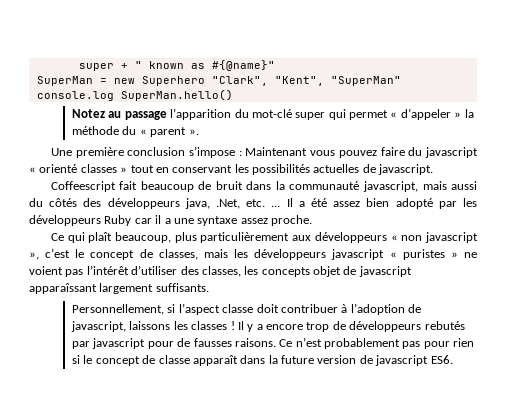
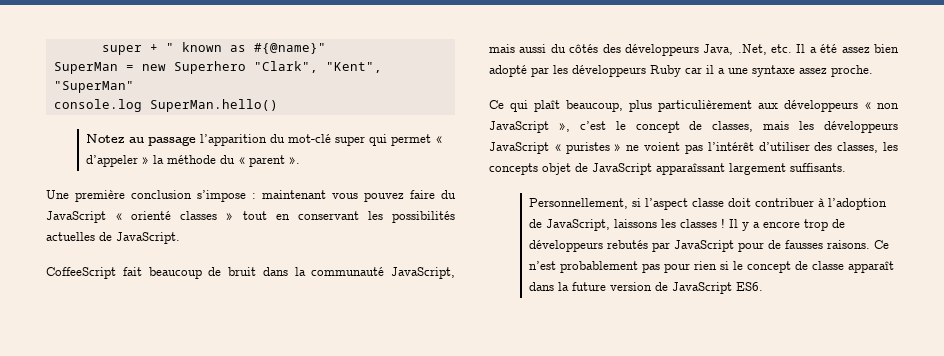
[245,147,308,156] Maintenant -> [262,190,326,199] maintenant
[425,147,479,158] javascript -> [46,211,106,223] JavaScript
[378,164,434,175] [50,181,116,192] javascript. // Coffeescript -> [116,232,180,244] [46,267,116,279] JavaScript. // CoffeeScript
[362,181,418,192] javascript, -> [391,267,455,279] JavaScript,
[184,198,210,209] java, -> [703,44,734,55] Java,
[271,205,281,207] ... -> (793, 48) none
[425,232,479,243] javascript -> [489,121,549,133] JavaScript
[331,249,385,260] javascript -> [489,142,549,154] JavaScript
[358,266,412,277] javascript -> [592,163,652,175] JavaScript
[71,321,127,332] javascript, -> [546,219,611,231] JavaScript,
[92,338,146,349] javascript -> [674,240,735,252] JavaScript
[375,355,429,366] javascript -> [672,282,733,294] JavaScript

